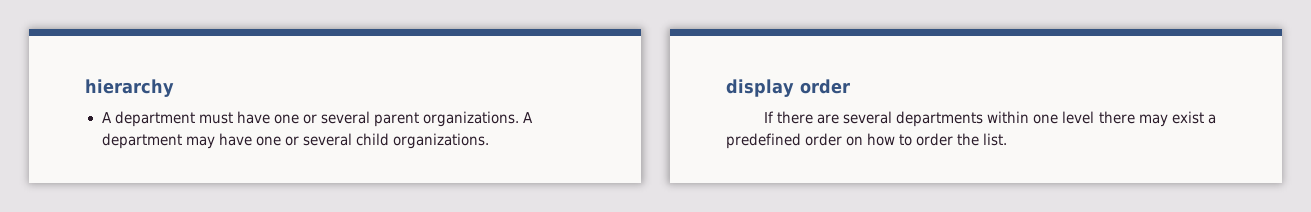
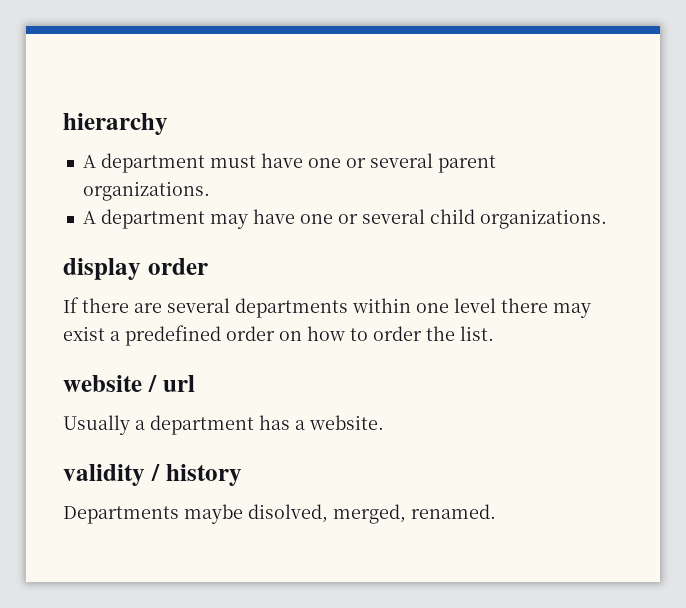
(519, 119) none -> (210, 191) //
(1008, 139) none -> [63,375,195,392] [63,415,384,435] [63,464,242,486] [63,504,496,524] // website / url // Usually a department has a website. // validity / history // Departments maybe disolved, merged, renamed.

